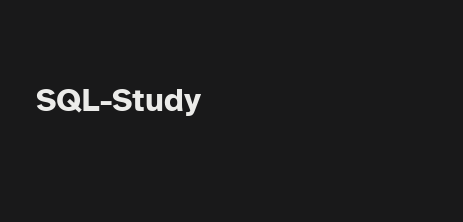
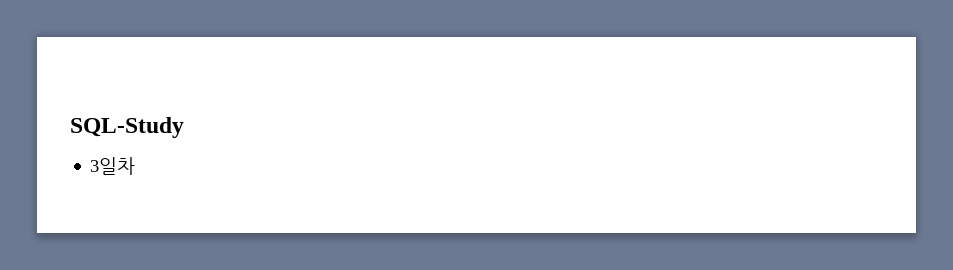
(202, 102) none -> [90,157,136,175] // 3일차

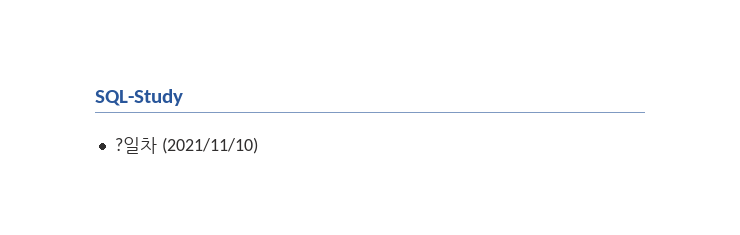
[90,157,136,175] 3일차 -> [114,137,258,154] ?일차 (2021/11/10)

